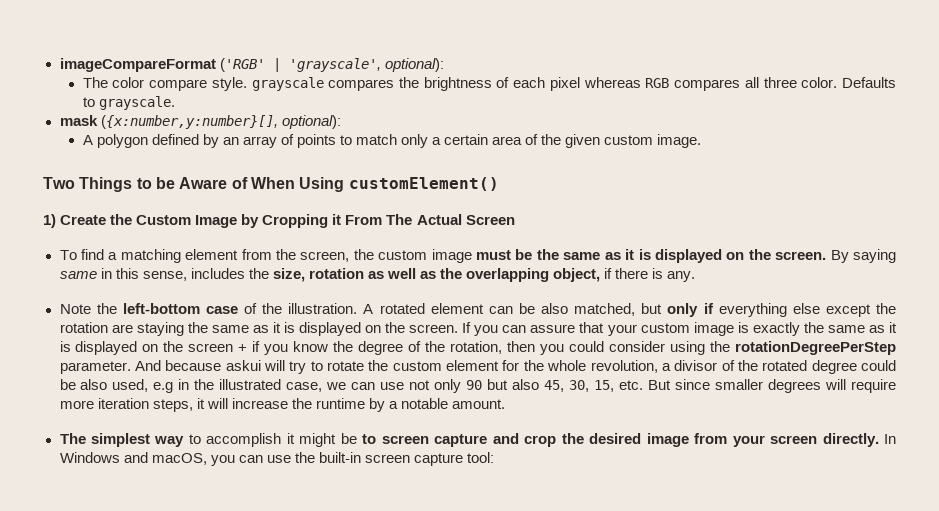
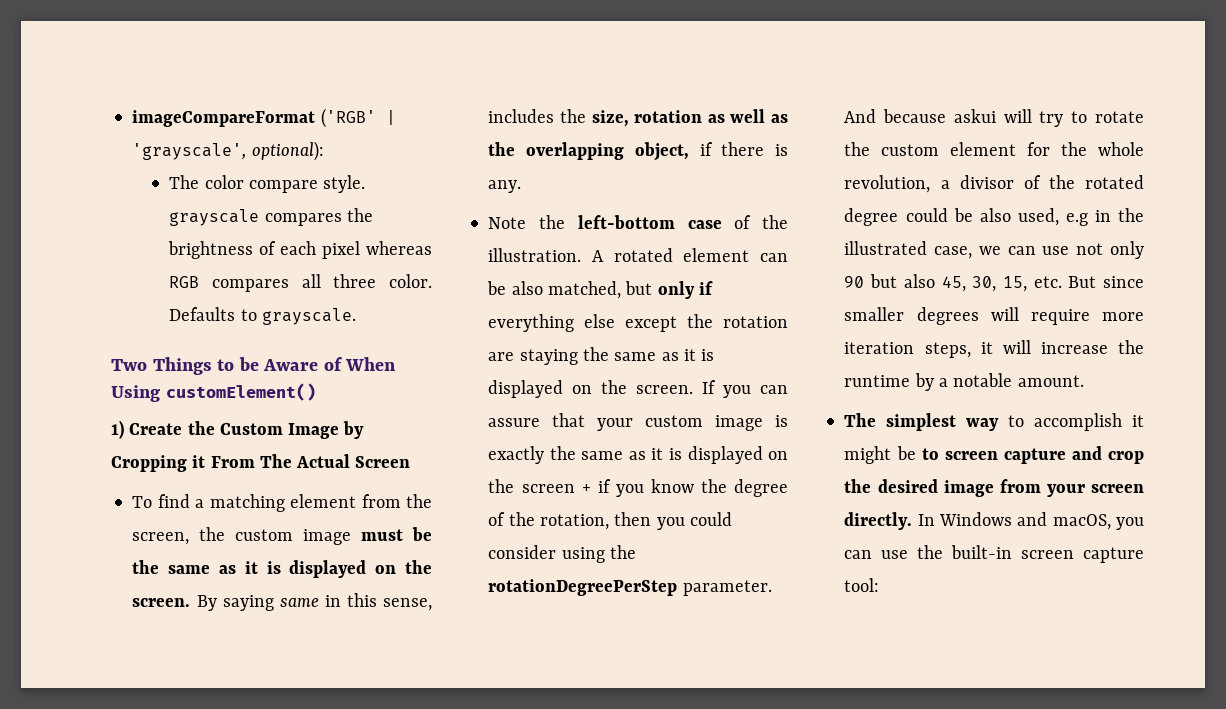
[59,115,341,129] [82,134,702,148] // mask ({x:number,y:number}[], optional): // A polygon defined by an array of points to match only a certain area of the given custom image. -> (356, 316) none

